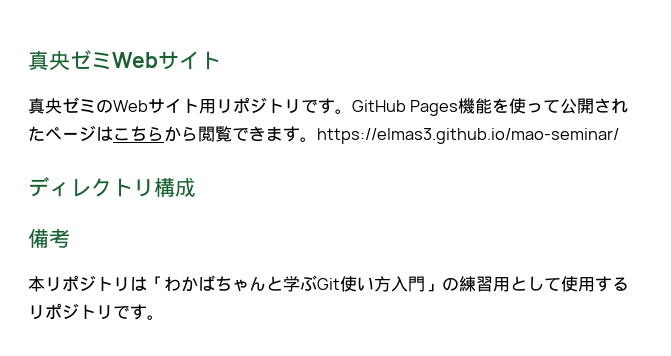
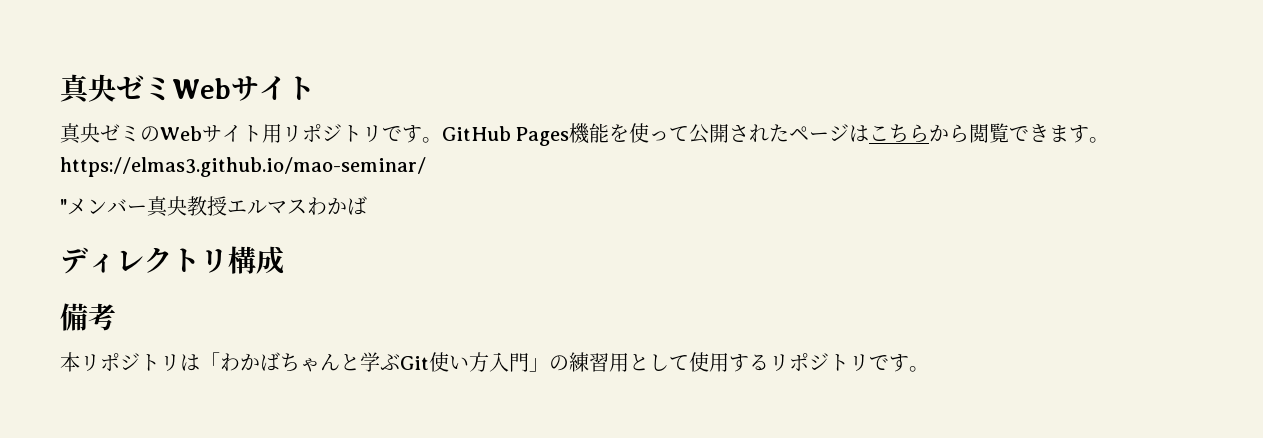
(619, 136) none -> [60,196,367,217] // "メンバー真央教授エルマスわかば

